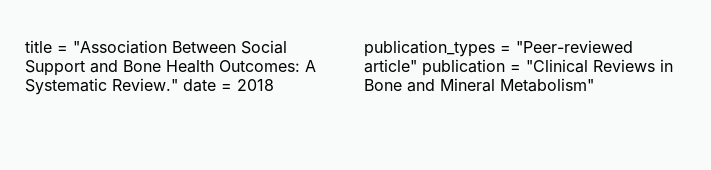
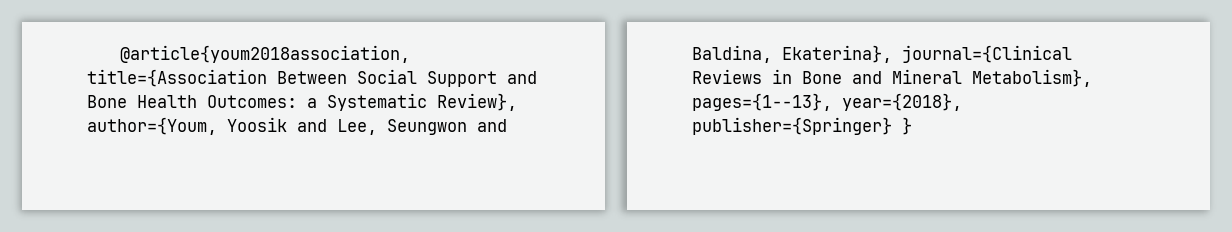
[25,40,167,54] title = "Association -> [119,45,410,63] [87,69,267,87] @article{youm2018association, title={Association
[305,60,316,72] [25,78,274,95] [364,40,633,57] [364,59,588,76] A Systematic Review." date = 2018 publication_types = "Peer-reviewed article" publication = "Clinical -> [307,93,517,111] [87,117,507,135] [692,45,1072,63] a Systematic Review}, author={Youm, Yoosik and Lee, Seungwon and Baldina, Ekaterina}, journal={Clinical
[500,78,594,92] Metabolism" -> [972,69,1092,87] [692,93,962,111] [692,117,912,135] Metabolism}, pages={1--13}, year={2018}, publisher={Springer} }

